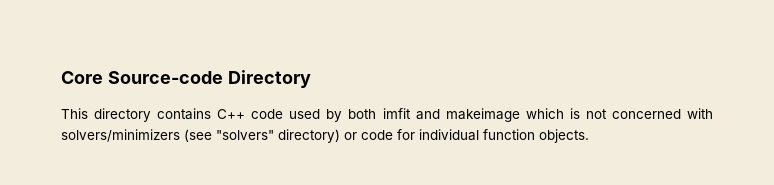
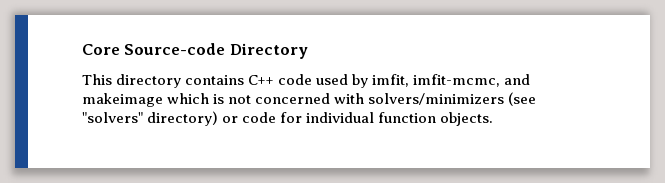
[348,108,411,119] both imfit -> [372,74,501,87] imfit, imfit-mcmc,

